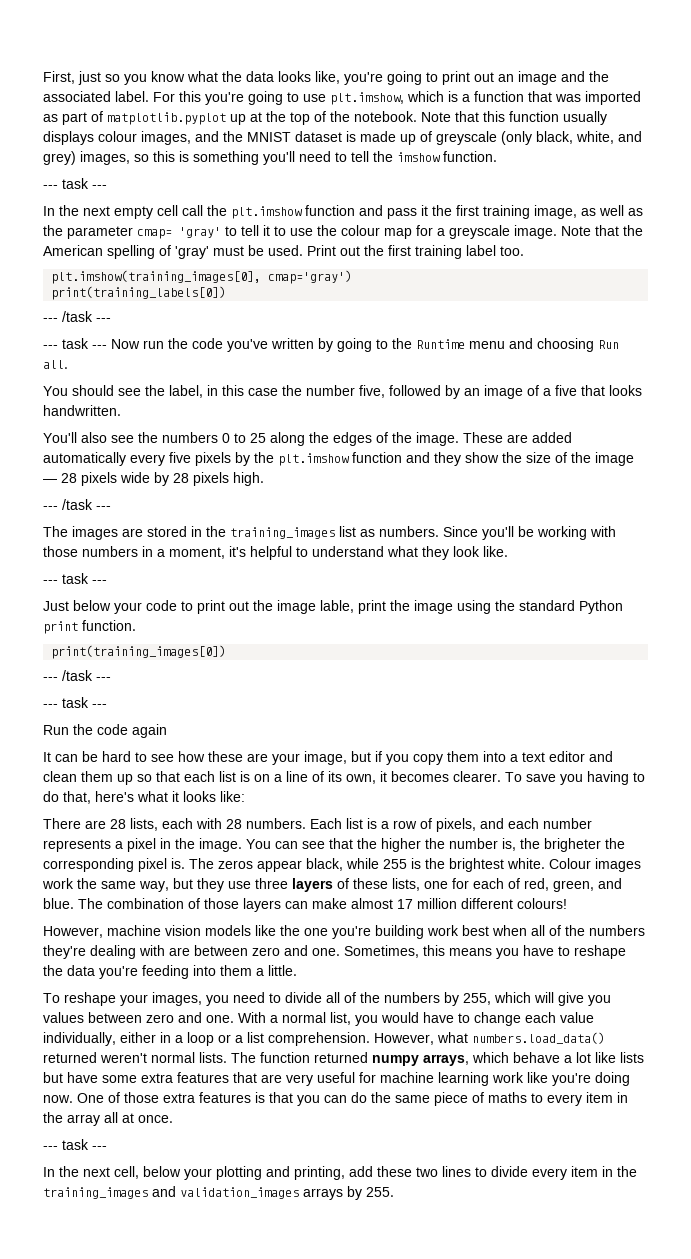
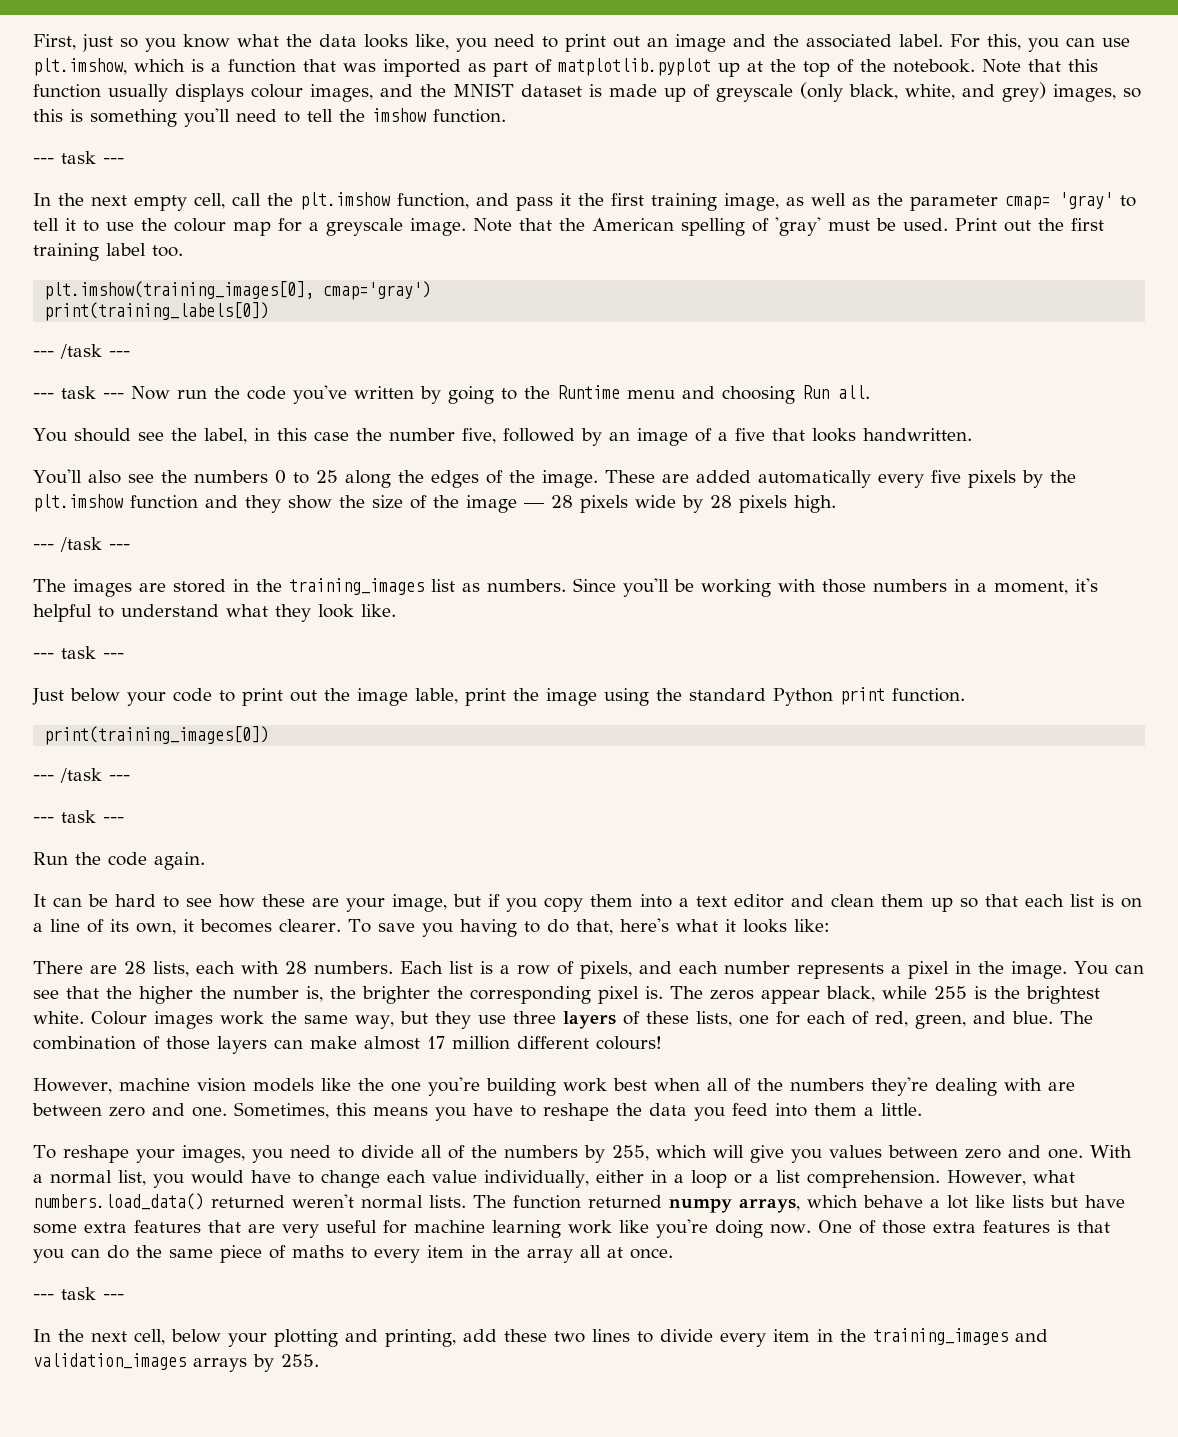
[344,71,422,85] you're going -> [456,34,535,52] you need
[179,91,299,105] this you're going to -> [987,34,1095,52] this, you can
[157,205,178,216] cell -> [194,193,225,209] cell,
[305,205,355,216] function -> [397,193,469,209] function,
[132,724,167,738] again -> [154,852,205,870] again.
[544,838,601,852] brigheter -> [362,986,430,1004] brighter
[99,965,189,979] you're feeding -> [694,1103,768,1121] you feed

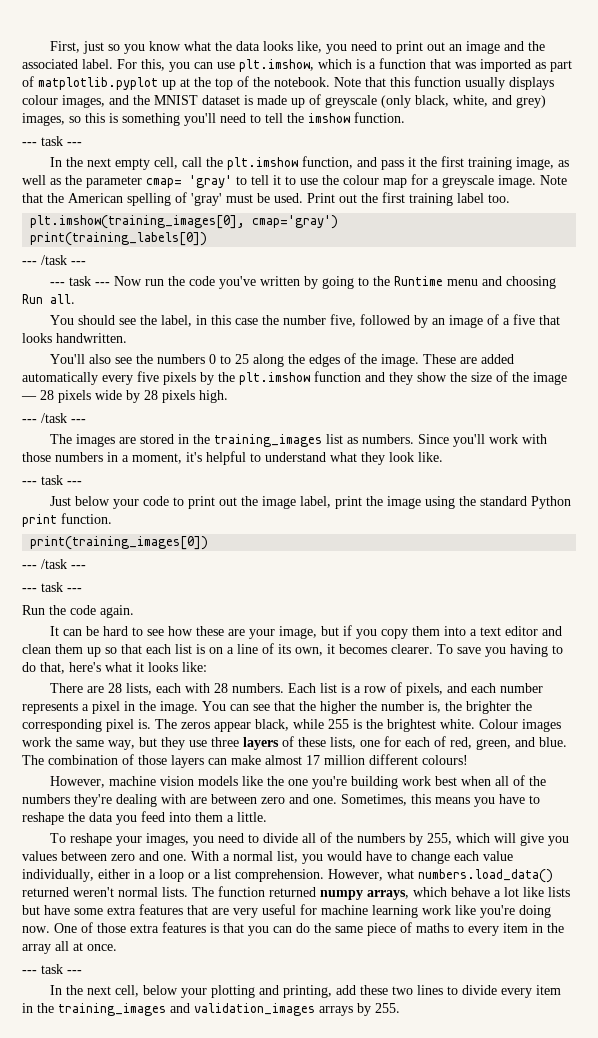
[674,579,771,597] be working -> [489,434,519,444] work
[415,688,458,704] lable, -> [300,496,332,508] label,

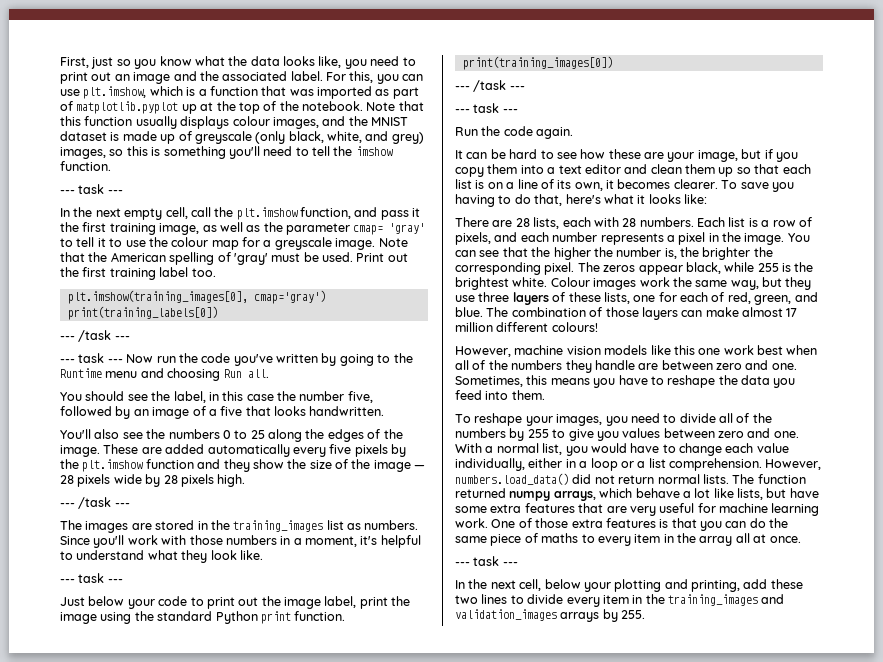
[106,719,151,732] pixel is. -> [544,262,575,275] pixel.
[267,776,399,789] the one you're building -> [673,345,721,355] this one
[74,794,186,807] they're dealing with -> [565,360,635,373] they handle
[195,812,267,822] them a little. -> [511,390,545,400] them.
[427,833,517,845] 255, which will -> [527,429,566,438] 255 to
[387,869,553,883] [22,887,114,897] what numbers.load_data() returned weren't -> [455,473,655,485] numbers.load_data() did not return
[548,887,570,897] lists -> [737,488,763,500] lists,
[422,905,551,918] [22,926,50,933] work like you're doing now. -> [455,518,488,528] work.

